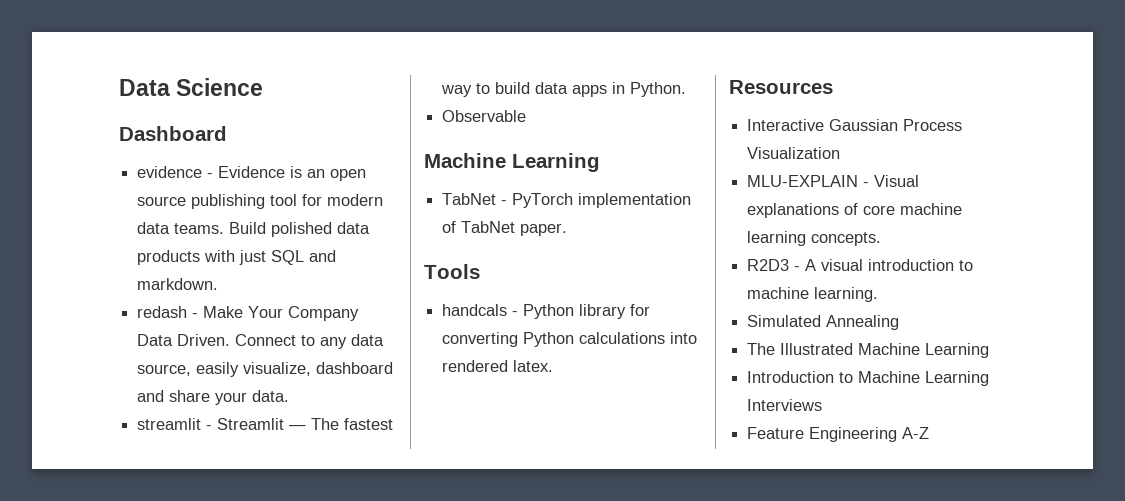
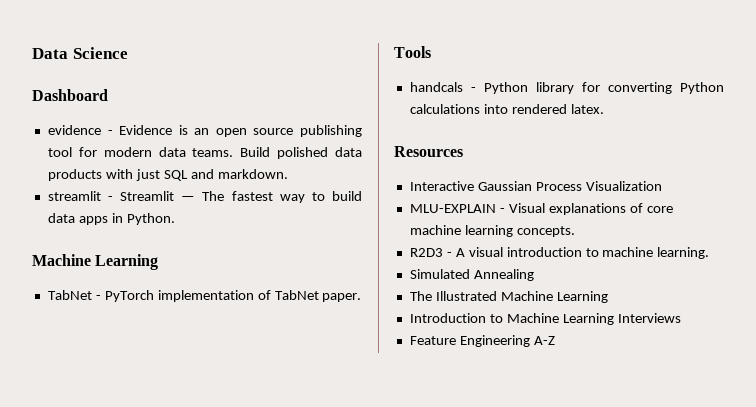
[137,306,360,321] [137,334,385,349] [137,362,394,377] [137,390,290,405] // redash - Make Your Company Data Driven. Connect to any data source, easily visualize, dashboard and share your data. -> (288, 174) none
[442,110,527,122] // Observable -> (175, 219) none

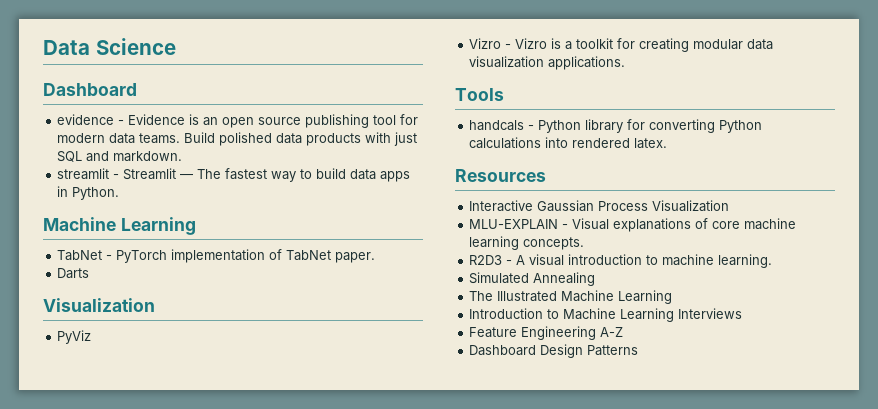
(362, 297) none -> [57,268,90,279] [43,298,155,312] [57,330,92,344] [469,38,774,52] [469,56,626,70] // Darts // Visualization // PyViz // Vizro - Vizro is a toolkit for creating modular data visualization applications.
(555, 340) none -> [469,344,639,358] // Dashboard Design Patterns

